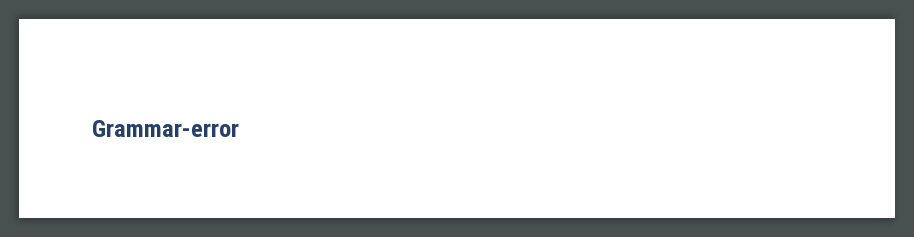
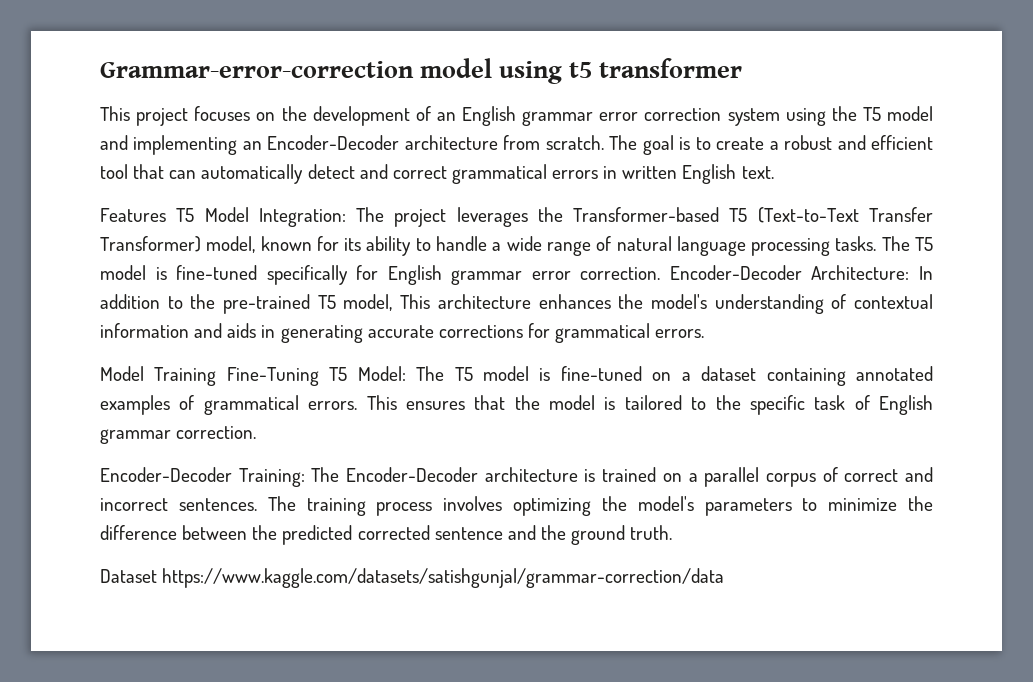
[92,120,239,137] Grammar-error -> [100,58,743,84] [100,106,933,126] [100,135,934,155] [100,164,774,184] [100,207,933,227] [100,236,933,256] [100,265,933,285] [100,294,934,314] [100,323,705,343] [100,366,933,386] [100,395,933,415] [100,426,257,444] [100,467,934,487] [100,496,934,516] [100,525,673,545] [100,568,725,588] Grammar-error-correction model using t5 transformer // This project focuses on the development of an English grammar error correction system using the T5 model and implementing an Encoder-Decoder architecture from scratch. The goal is to create a robust and efficient tool that can automatically detect and correct grammatical errors in written English text. // Features T5 Model Integration: The project leverages the Transformer-based T5 (Text-to-Text Transfer Transformer) model, known for its ability to handle a wide range of natural language processing tasks. The T5 model is fine-tuned specifically for English grammar error correction. Encoder-Decoder Architecture: In addition to the pre-trained T5 model, This architecture enhances the model's understanding of contextual information and aids in generating accurate corrections for grammatical errors. // Model Training Fine-Tuning T5 Model: The T5 model is fine-tuned on a dataset containing annotated examples of grammatical errors. This ensures that the model is tailored to the specific task of English grammar correction. // Encoder-Decoder Training: The Encoder-Decoder architecture is trained on a parallel corpus of correct and incorrect sentences. The training process involves optimizing the model's parameters to minimize the difference between the predicted corrected sentence and the ground truth. // Dataset https://www.kaggle.com/datasets/satishgunjal/grammar-correction/data

